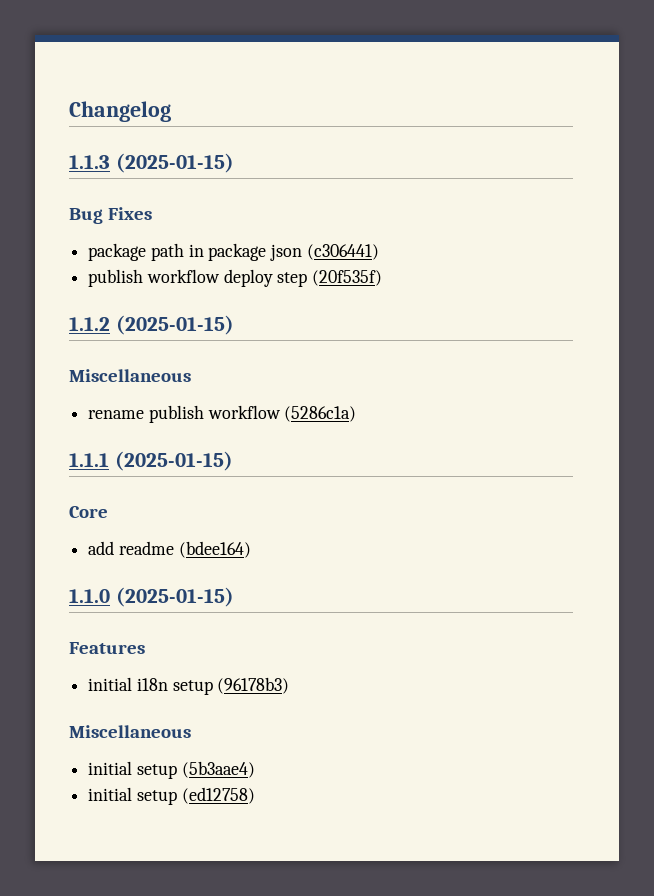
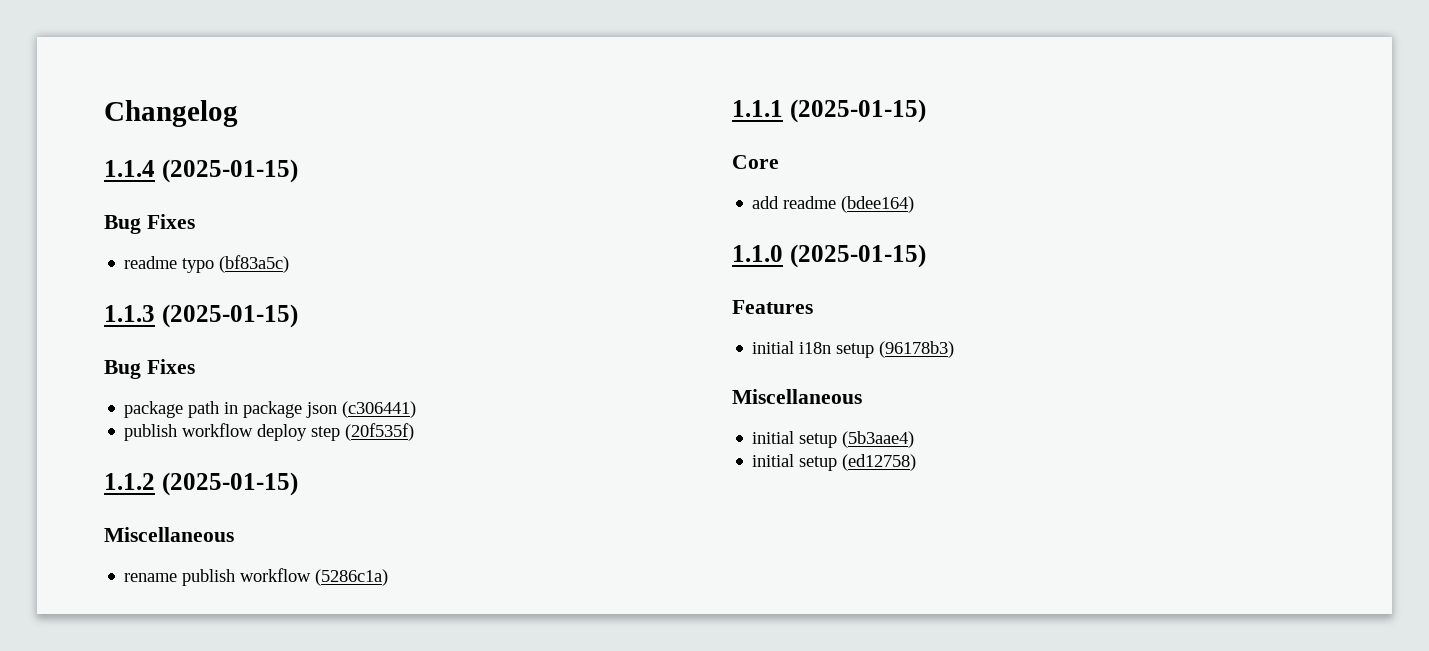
(171, 111) none -> [104,159,298,183] [104,214,195,234] [124,255,290,273] // 1.1.4 (2025-01-15) // Bug Fixes // readme typo (bf83a5c)

